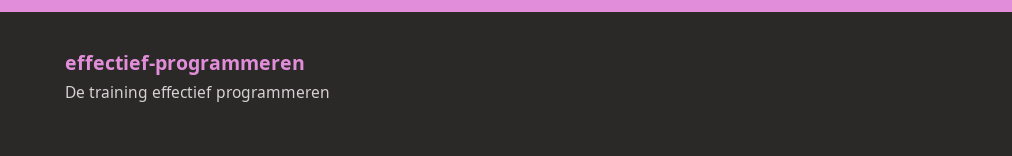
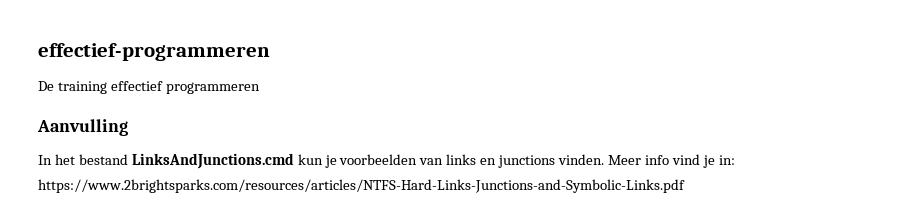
(330, 95) none -> [37,119,128,136] [38,153,735,169] [38,179,685,193] // Aanvulling // In het bestand LinksAndJunctions.cmd kun je voorbeelden van links en junctions vinden. Meer info vind je in: https://www.2brightsparks.com/resources/articles/NTFS-Hard-Links-Junctions-and-Symbolic-Links.pdf

